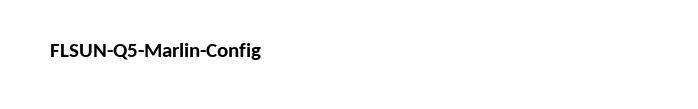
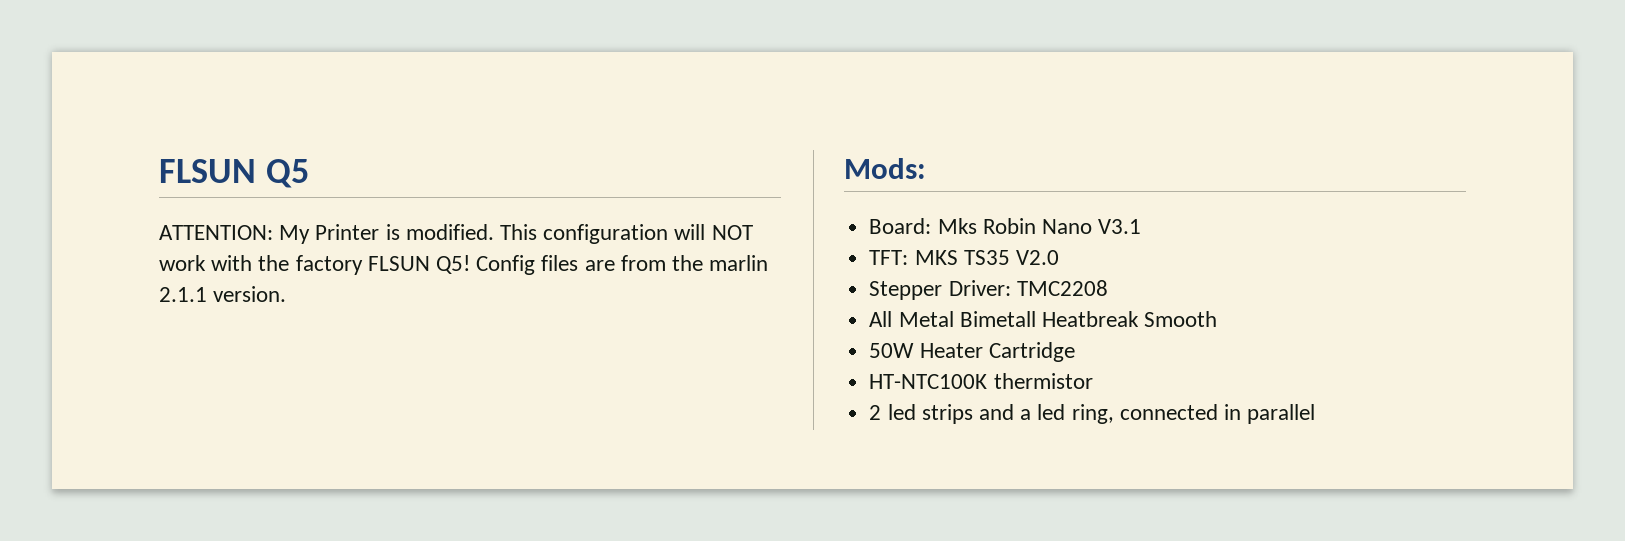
[50,43,261,60] FLSUN-Q5-Marlin-Config -> [159,159,309,188] [159,224,753,244] [159,255,769,275] [159,286,287,302] [844,158,926,179] [869,218,1142,234] [869,250,1059,265] [869,280,1108,300] [869,311,1218,327] [869,342,1075,362] [869,373,1093,389] [869,404,1316,424] FLSUN Q5 // ATTENTION: My Printer is modified. This configuration will NOT work with the factory FLSUN Q5! Config files are from the marlin 2.1.1 version. // Mods: // Board: Mks Robin Nano V3.1 // TFT: MKS TS35 V2.0 // Stepper Driver: TMC2208 // All Metal Bimetall Heatbreak Smooth // 50W Heater Cartridge // HT-NTC100K thermistor // 2 led strips and a led ring, connected in parallel

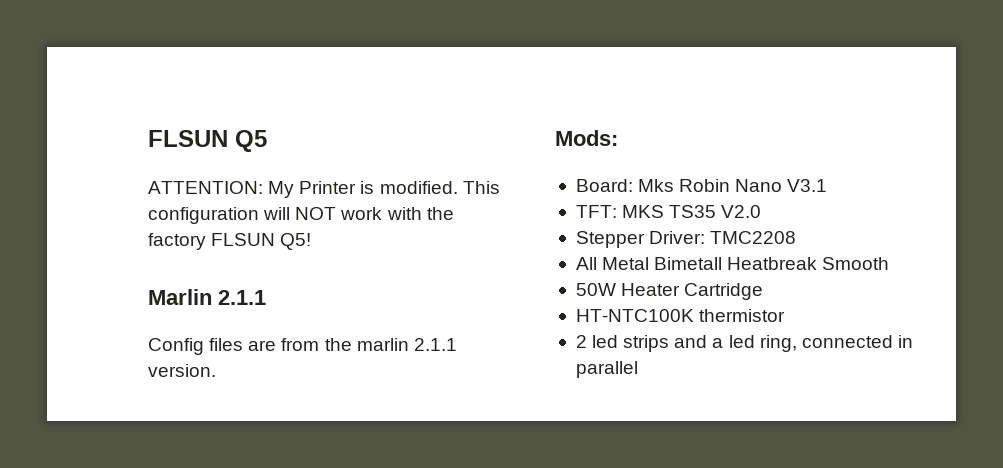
(471, 264) none -> [148,289,266,305] // Marlin 2.1.1 //

